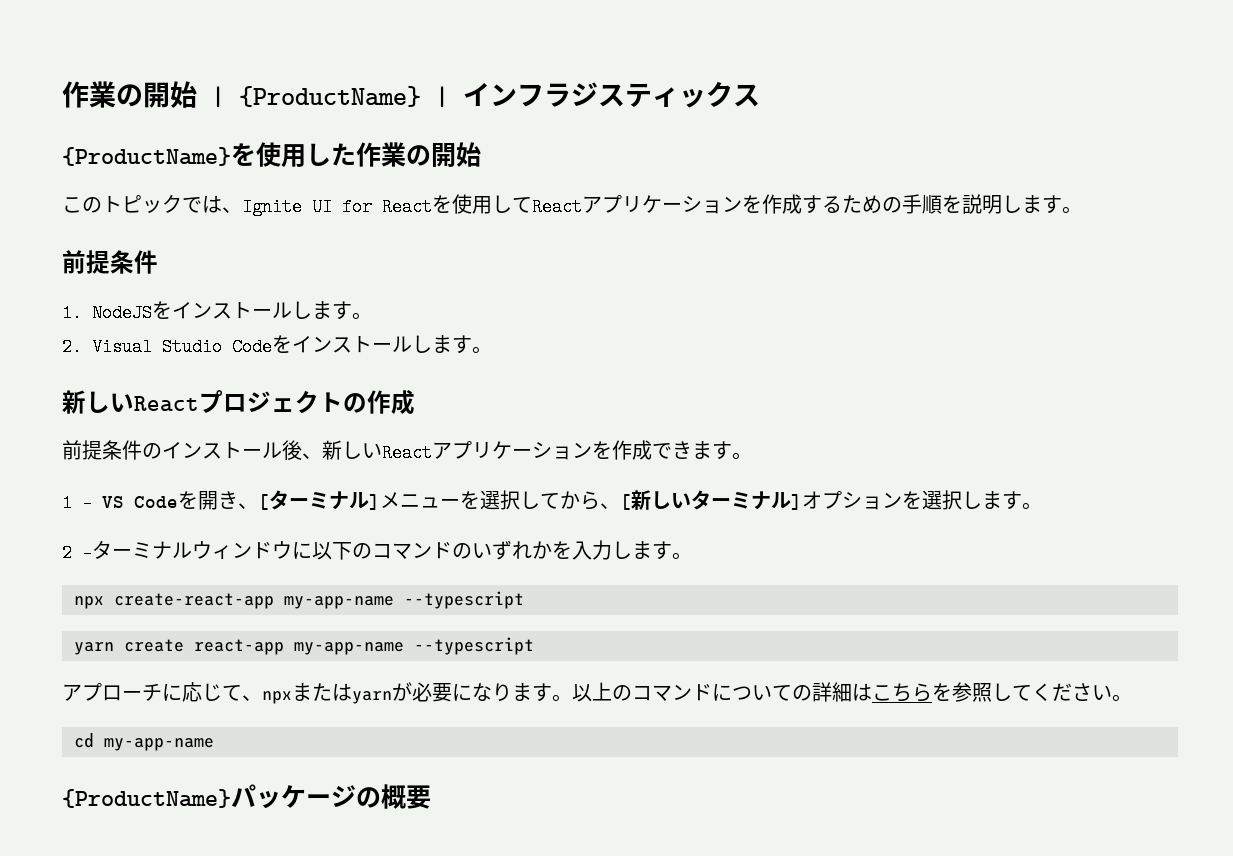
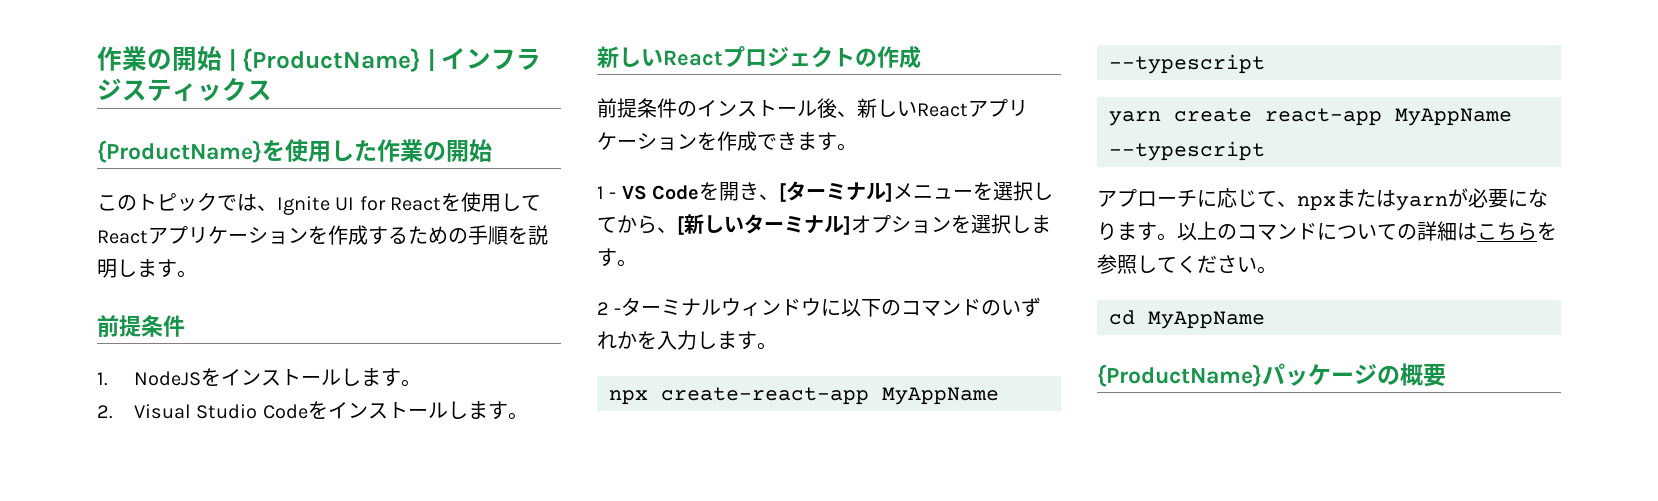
[284,596,394,609] my-app-name -> [882,387,999,405] MyAppName
[294,642,404,655] my-app-name -> [1395,108,1512,126] MyAppName
[104,738,214,751] my-app-name -> [1148,311,1265,329] MyAppName

